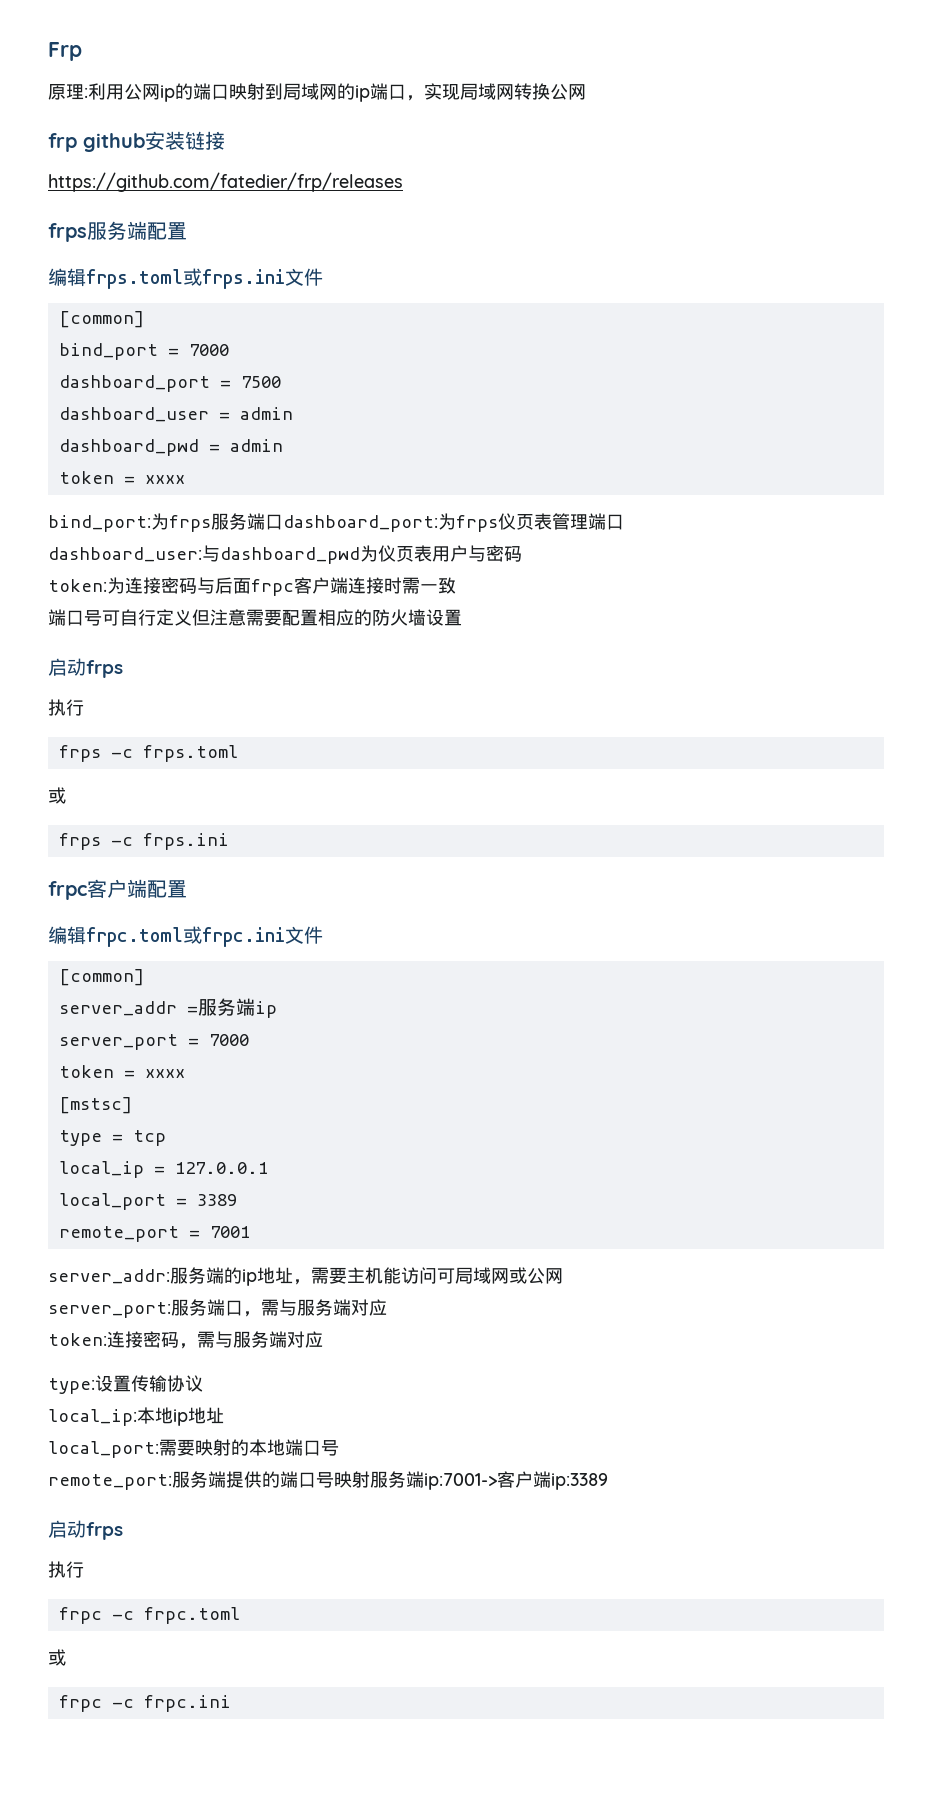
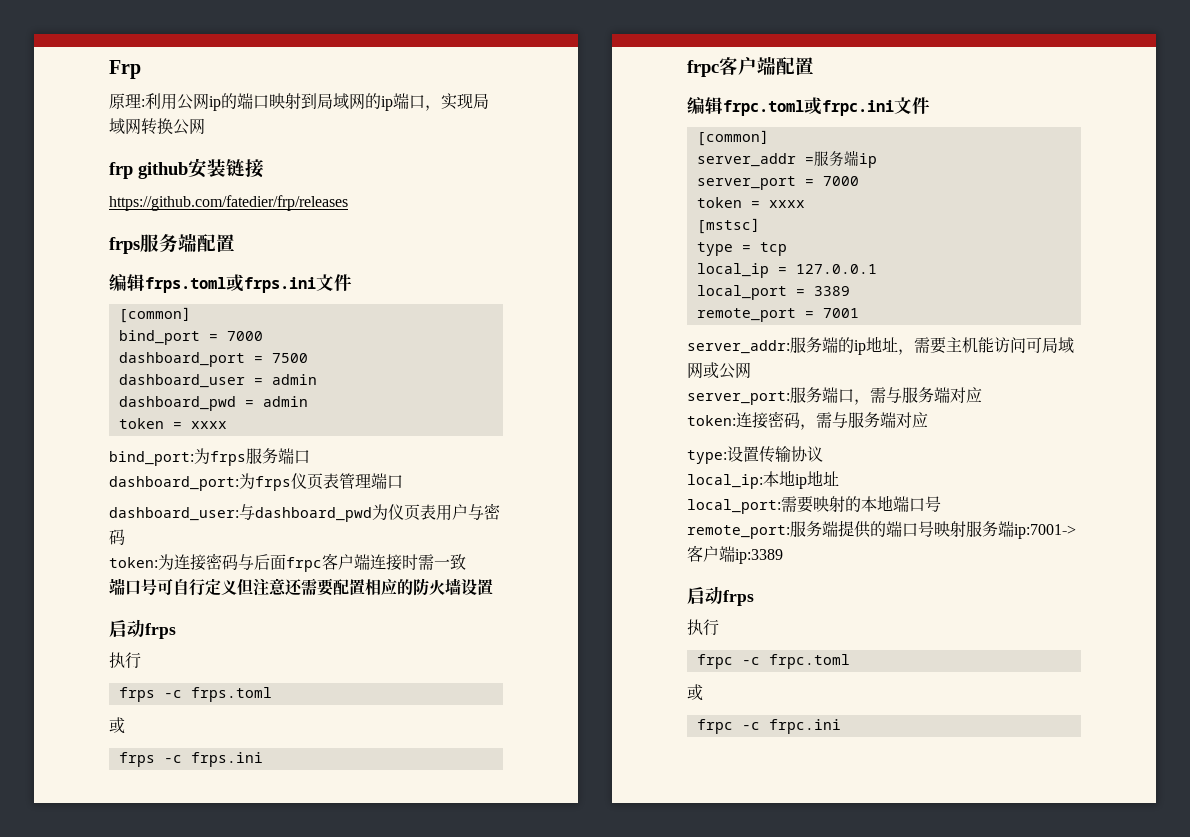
(283, 522) none -> (310, 457) //
(246, 617) none -> [285,579,302,595] 还

